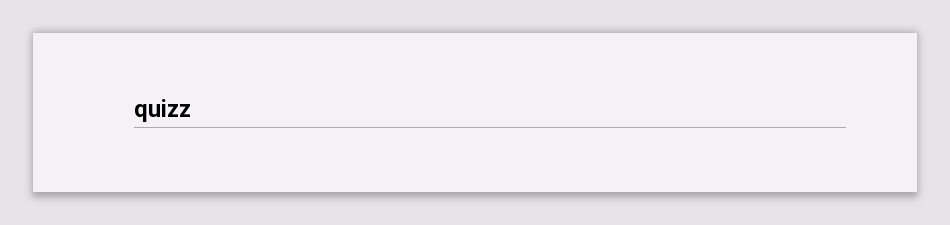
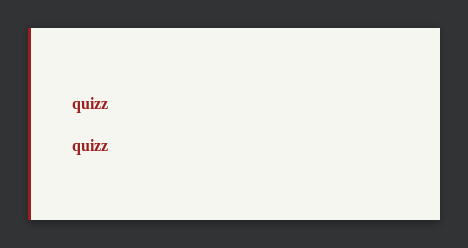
[134,99,191,122] quizz -> [72,97,108,113] [72,139,108,155] quizz // quizz

